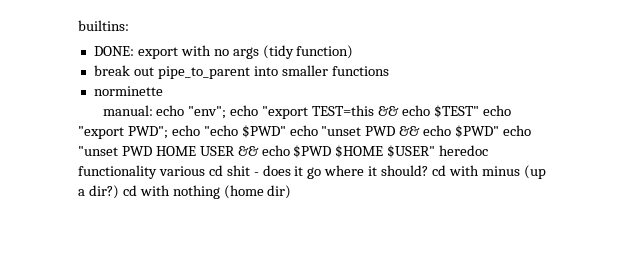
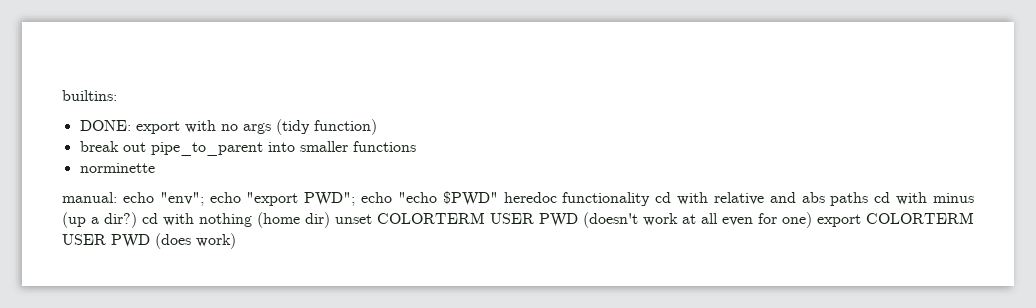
[312,105,511,118] [78,125,532,139] [78,145,489,158] [78,165,429,179] TEST=this && echo $TEST" echo "export PWD"; echo "echo $PWD" echo "unset PWD && echo $PWD" echo "unset PWD HOME USER && echo $PWD $HOME $USER" heredoc functionality various cd shit - does it go where it should? -> [304,191,869,206] PWD"; echo "echo $PWD" heredoc functionality cd with relative and abs paths
(292, 192) none -> [335,212,974,228] [62,233,236,249] unset COLORTERM USER PWD (doesn't work at all even for one) export COLORTERM USER PWD (does work)

